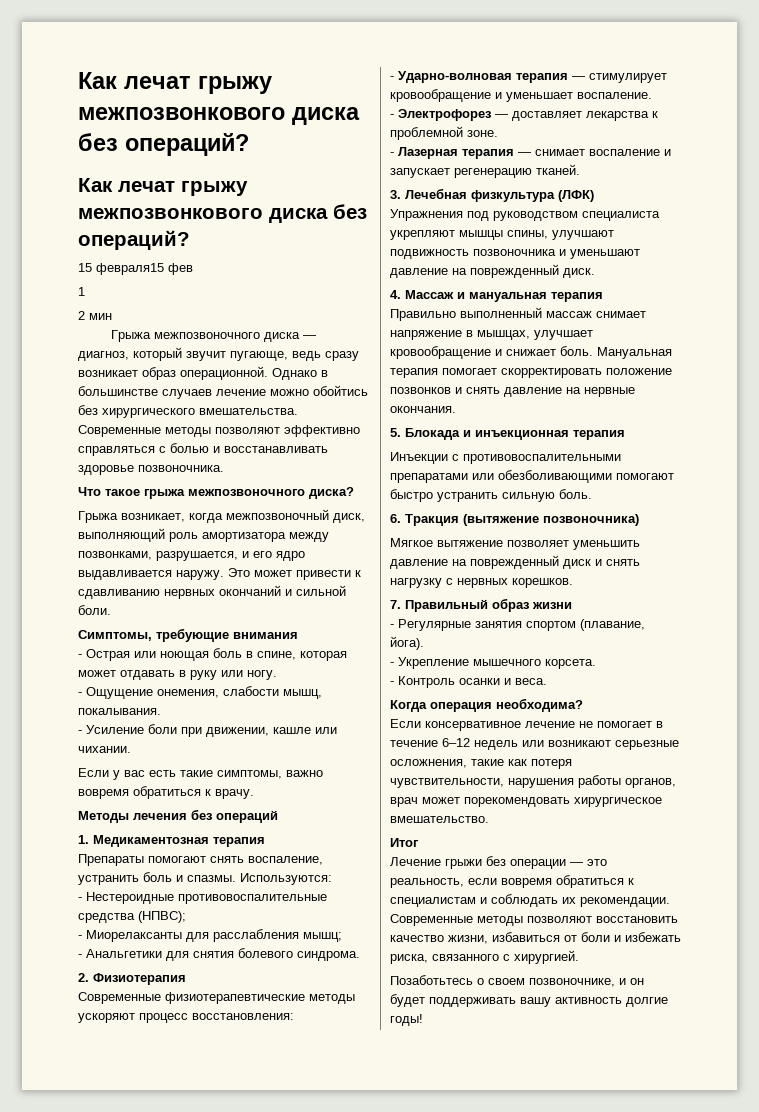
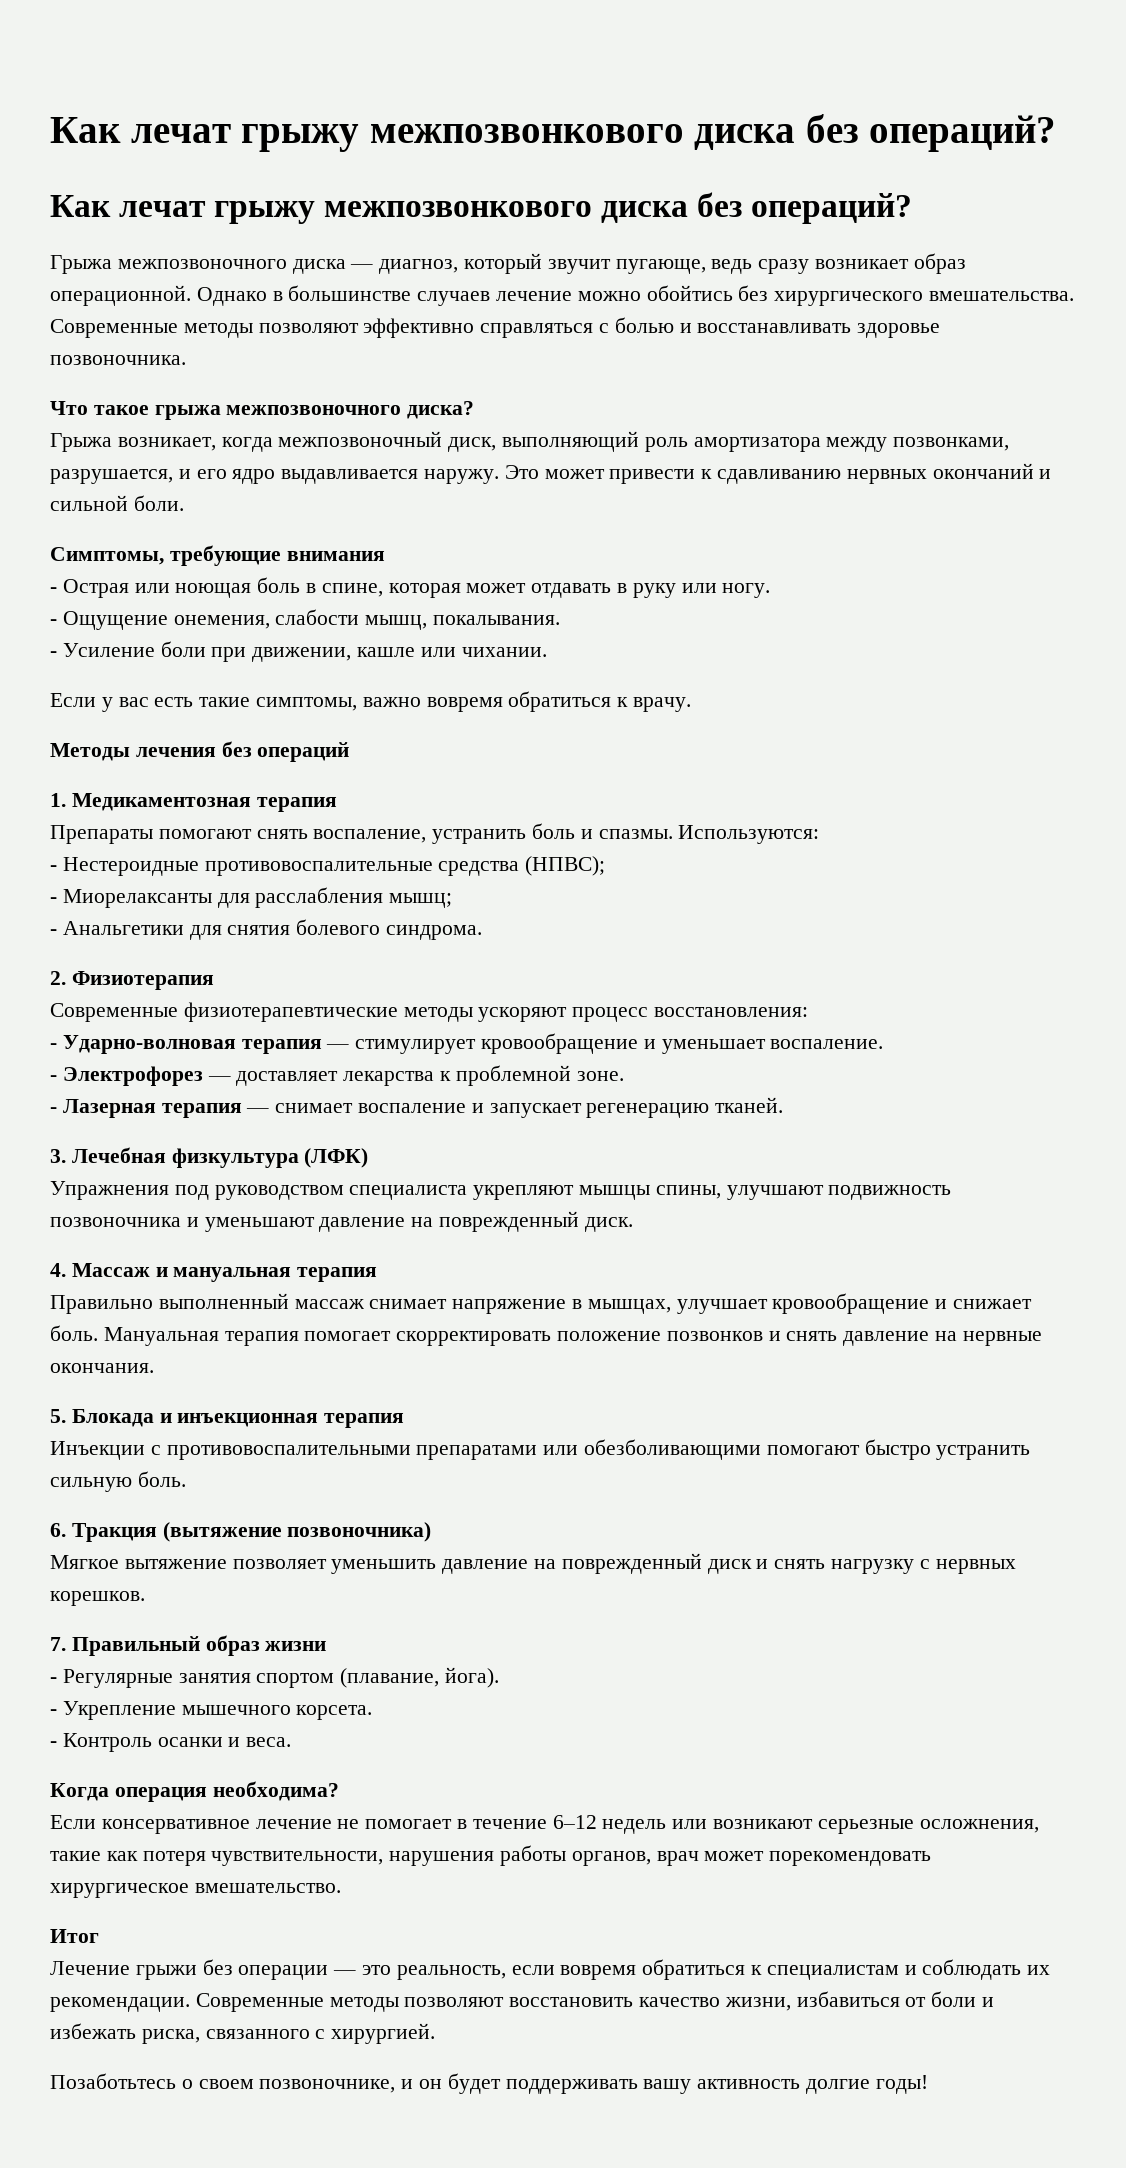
[78,263,193,275] [78,287,85,296] [78,311,112,320] // 15 февраля15 фев // 1 // 2 мин -> (913, 208) none

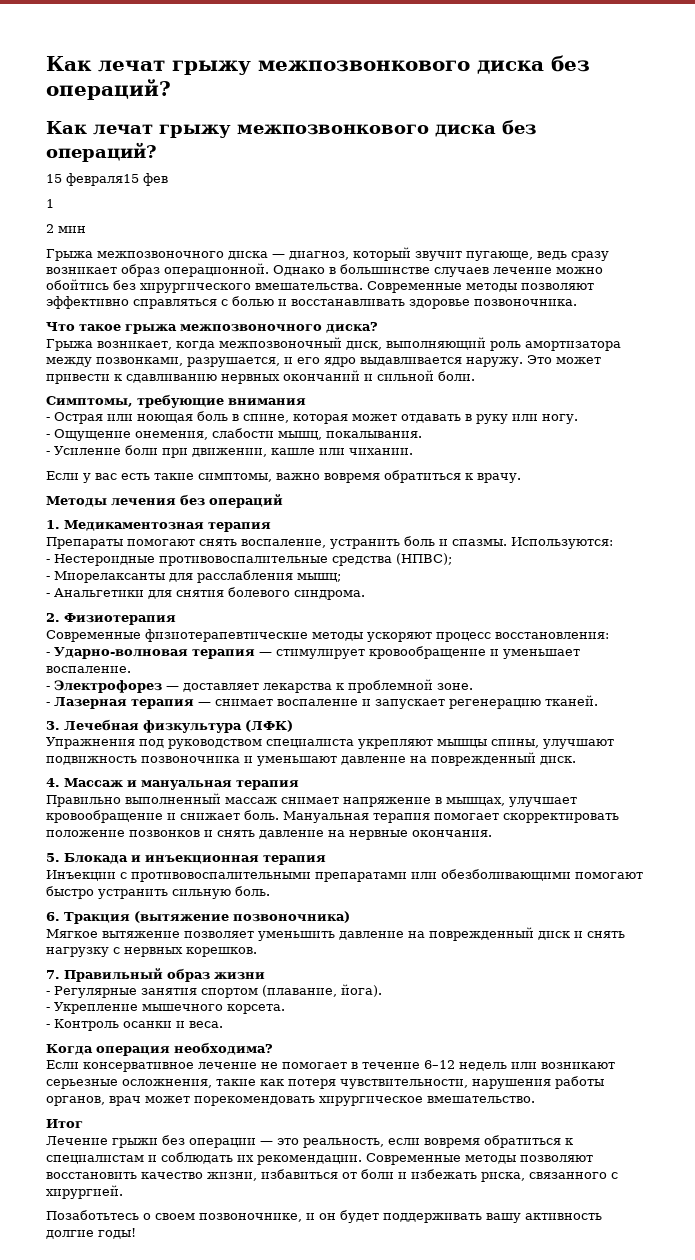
(913, 208) none -> [46,173,168,186] [46,199,54,208] [46,224,86,233] // 15 февраля15 фев // 1 // 2 мин

